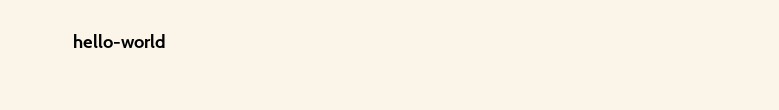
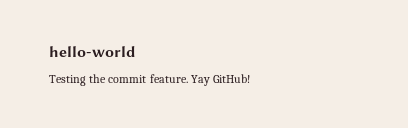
(166, 41) none -> [49,74,251,86] // Testing the commit feature. Yay GitHub!

